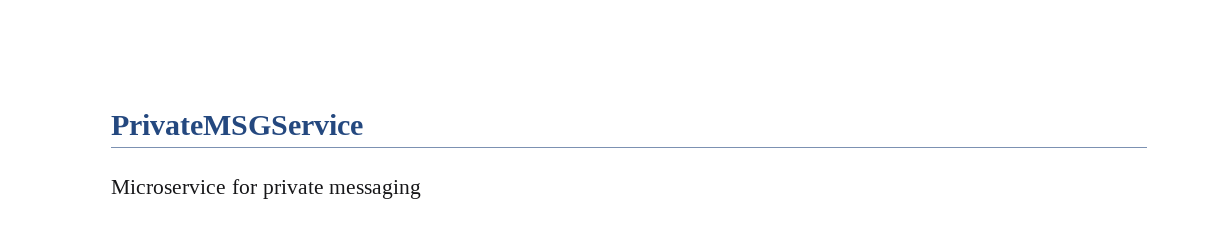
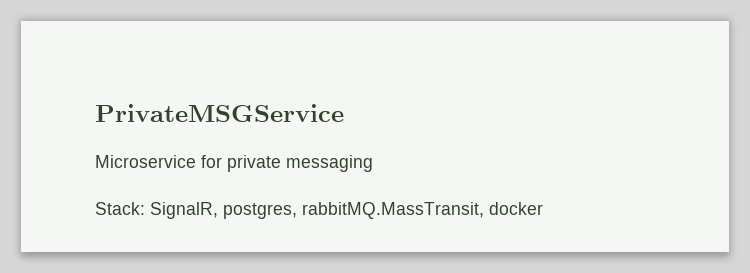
(422, 189) none -> [95,202,543,219] // Stack: SignalR, postgres, rabbitMQ.MassTransit, docker

